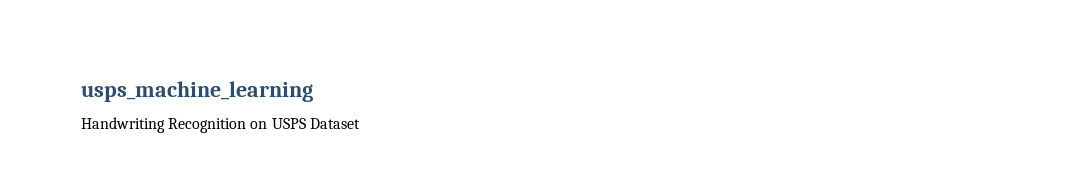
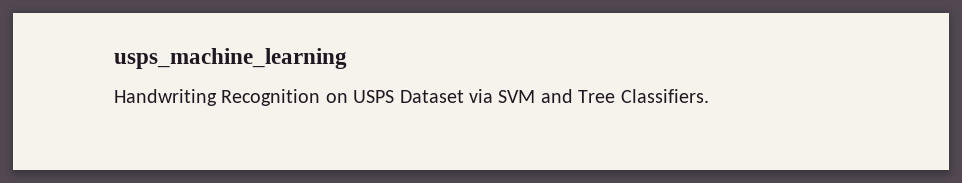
(360, 123) none -> [469,89,709,103] via SVM and Tree Classifiers.

